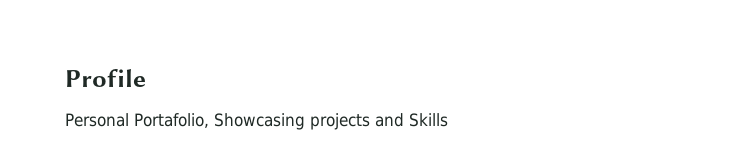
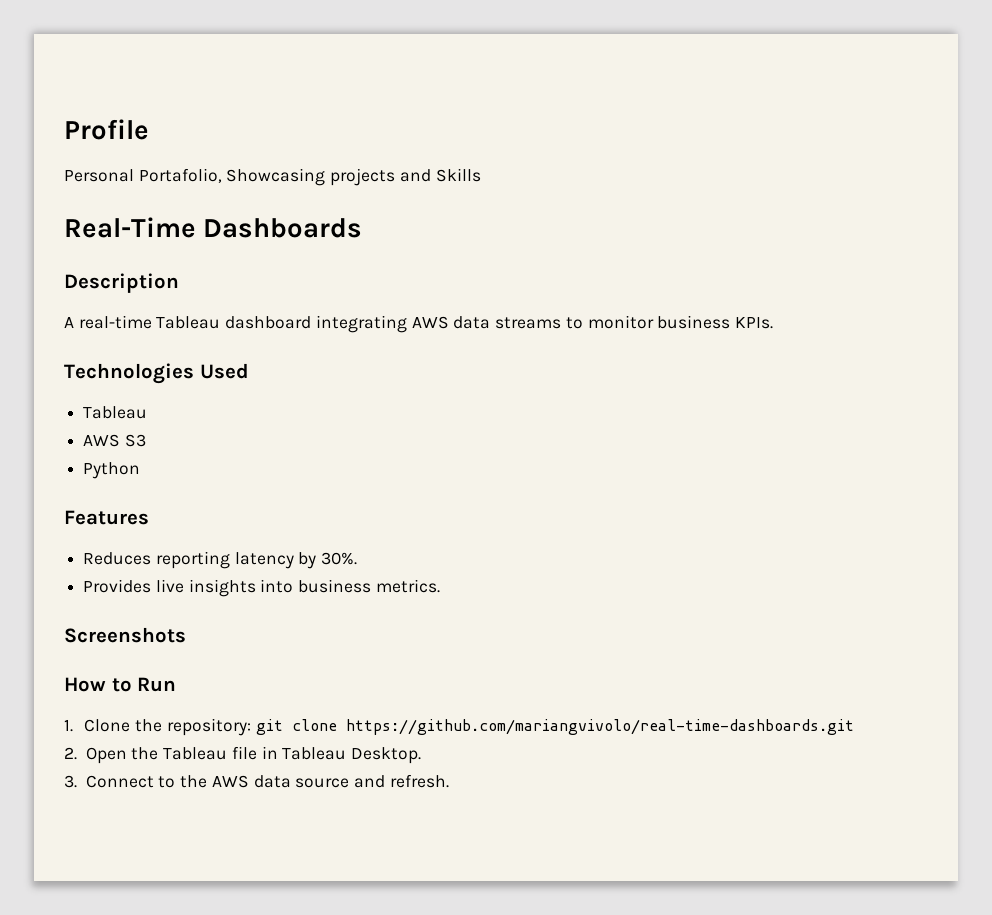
(448, 120) none -> [64,217,363,238] [64,273,179,293] [64,315,773,333] [64,363,249,384] [83,406,148,419] [83,434,146,447] [83,462,141,479] [64,510,149,525] [83,551,358,569] [83,579,440,597] [64,627,186,643] [64,677,177,692] [64,718,854,736] [64,746,422,764] [64,774,449,788] // Real-Time Dashboards // Description // A real-time Tableau dashboard integrating AWS data streams to monitor business KPIs. // Technologies Used // Tableau // AWS S3 // Python // Features // Reduces reporting latency by 30%. // Provides live insights into business metrics. // Screenshots // How to Run // 1. Clone the repository: git clone https://github.com/mariangvivolo/real-time-dashboards.git // 2. Open the Tableau file in Tableau Desktop. // 3. Connect to the AWS data source and refresh.

